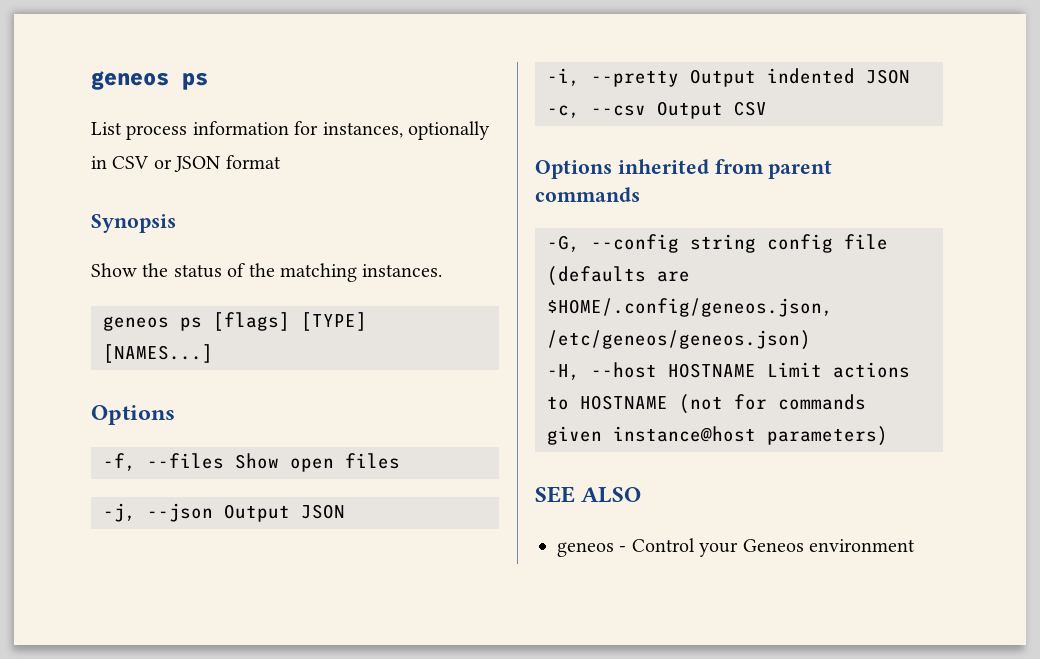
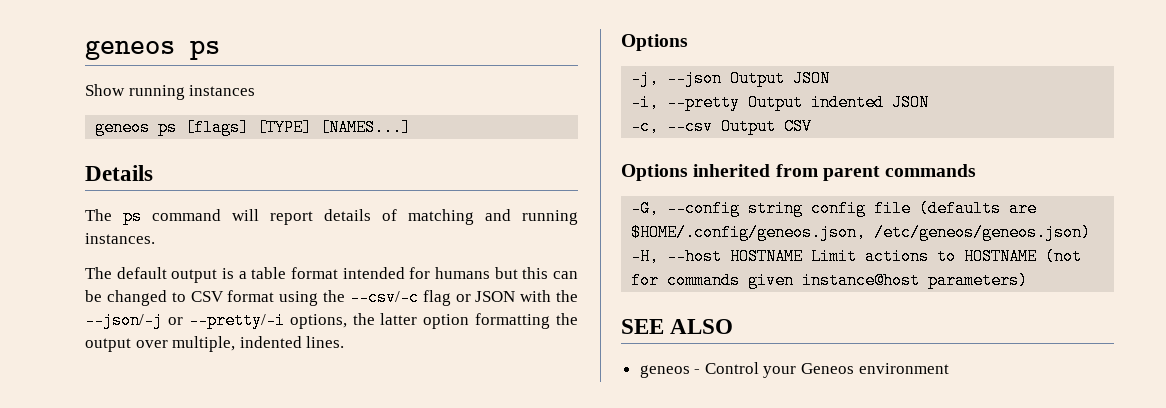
[91,121,490,140] [91,155,281,172] [91,214,176,233] [91,263,443,282] List process information for instances, optionally in CSV or JSON format // Synopsis // Show the status of the matching instances. -> [85,84,256,100] Show running instances
[91,405,175,425] [103,453,400,472] Options // -f, --files Show open files -> [85,165,153,181] [85,208,578,225] [85,233,155,244] [85,267,578,283] [85,289,578,306] [85,312,578,329] [85,336,345,352] [621,34,688,51] Details // The ps command will report details of matching and running instances. // The default output is a table format intended for humans but this can be changed to CSV format using the --csv/-c flag or JSON with the --json/-j or --pretty/-i options, the latter option formatting the output over multiple, indented lines. // Options

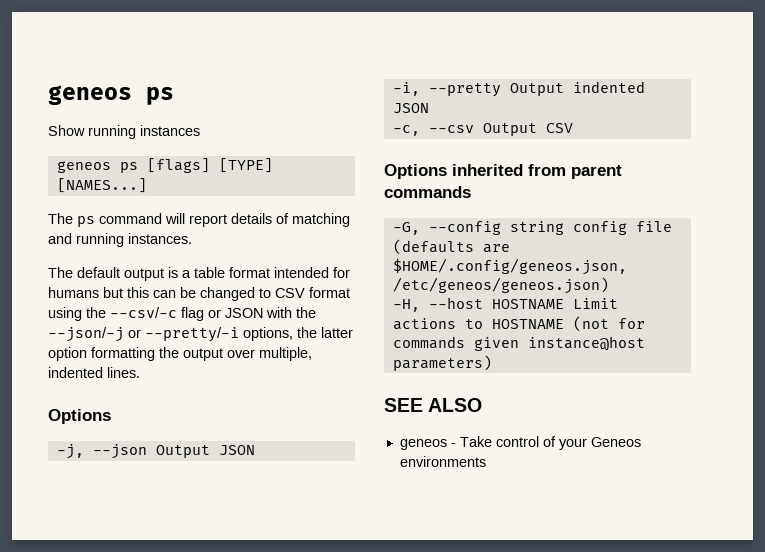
[85,165,153,181] // Details -> (147, 185) none
[704,362,759,374] Control -> [459,436,556,447] Take control of
[858,363,949,374] environment -> [399,456,486,467] environments

